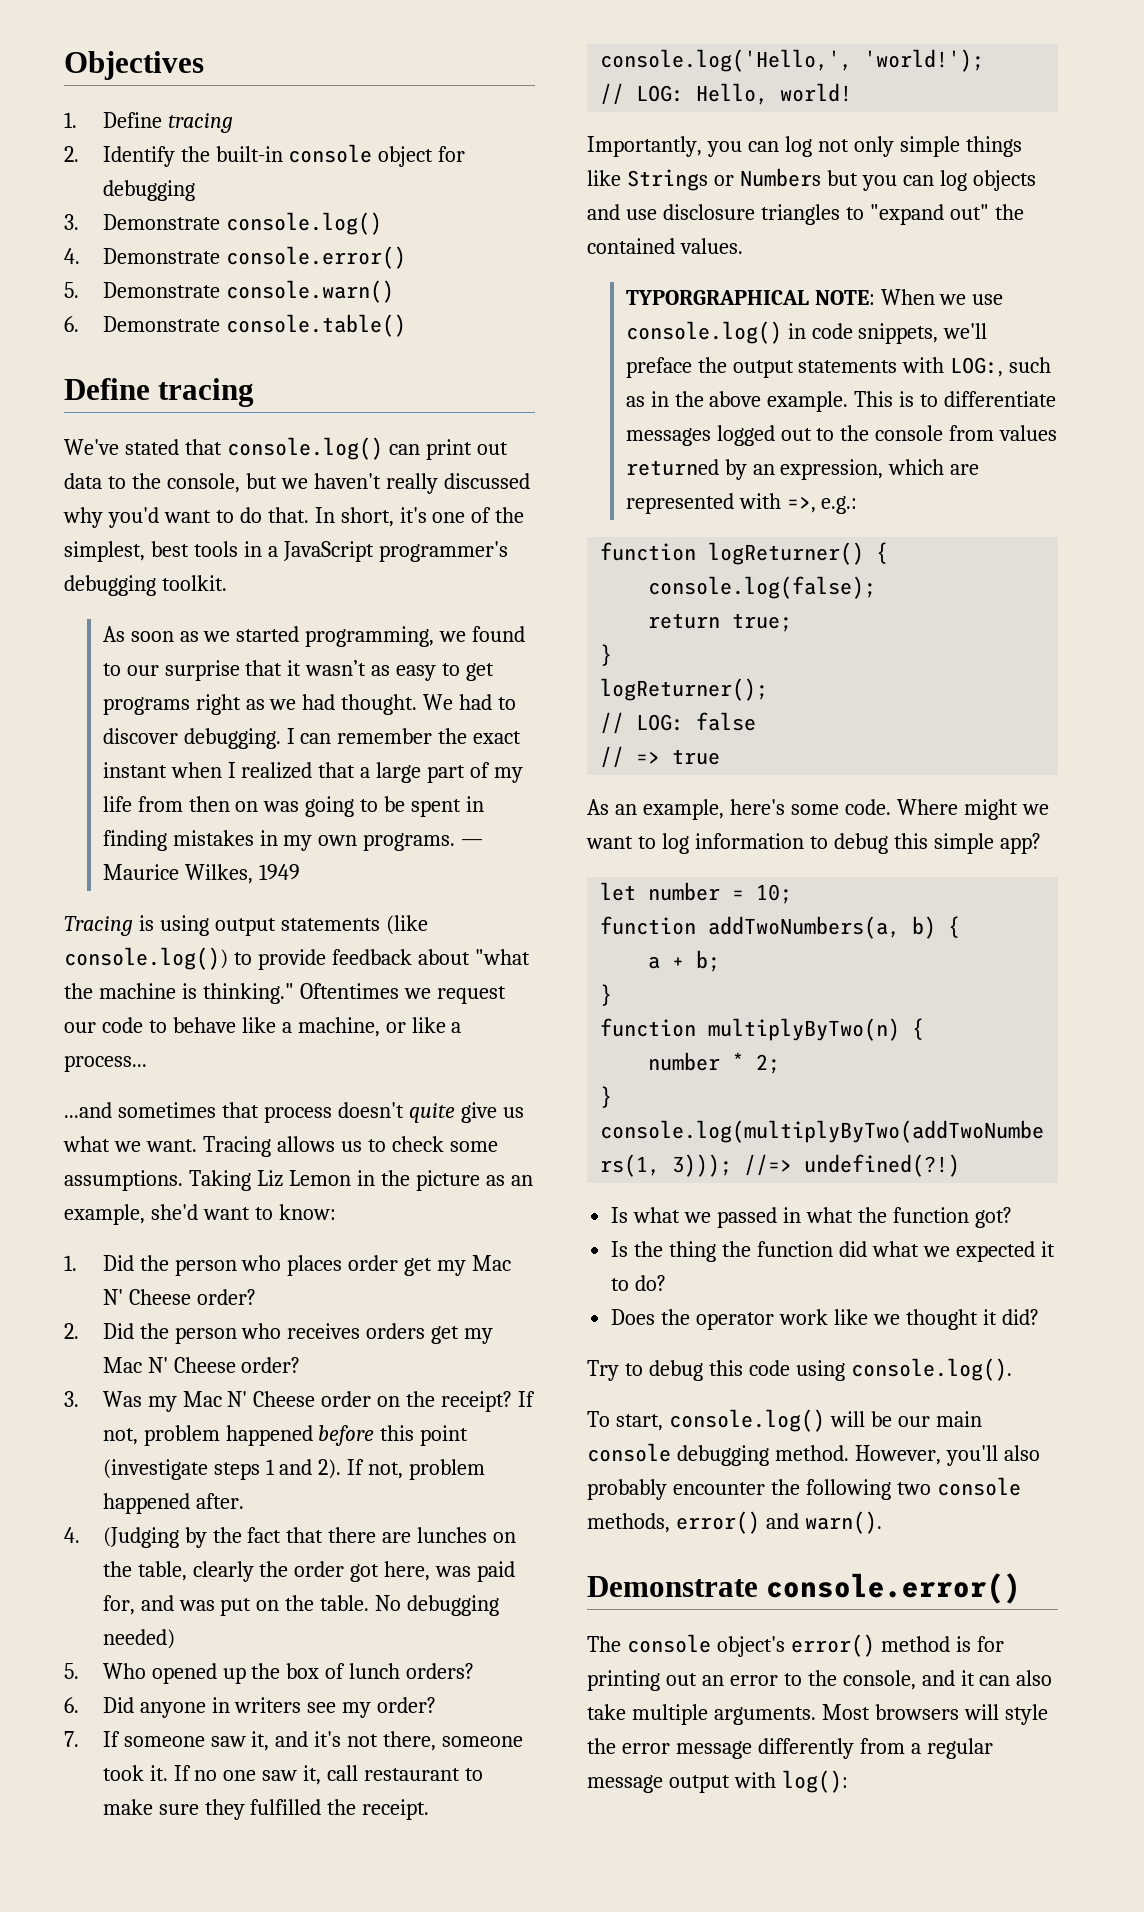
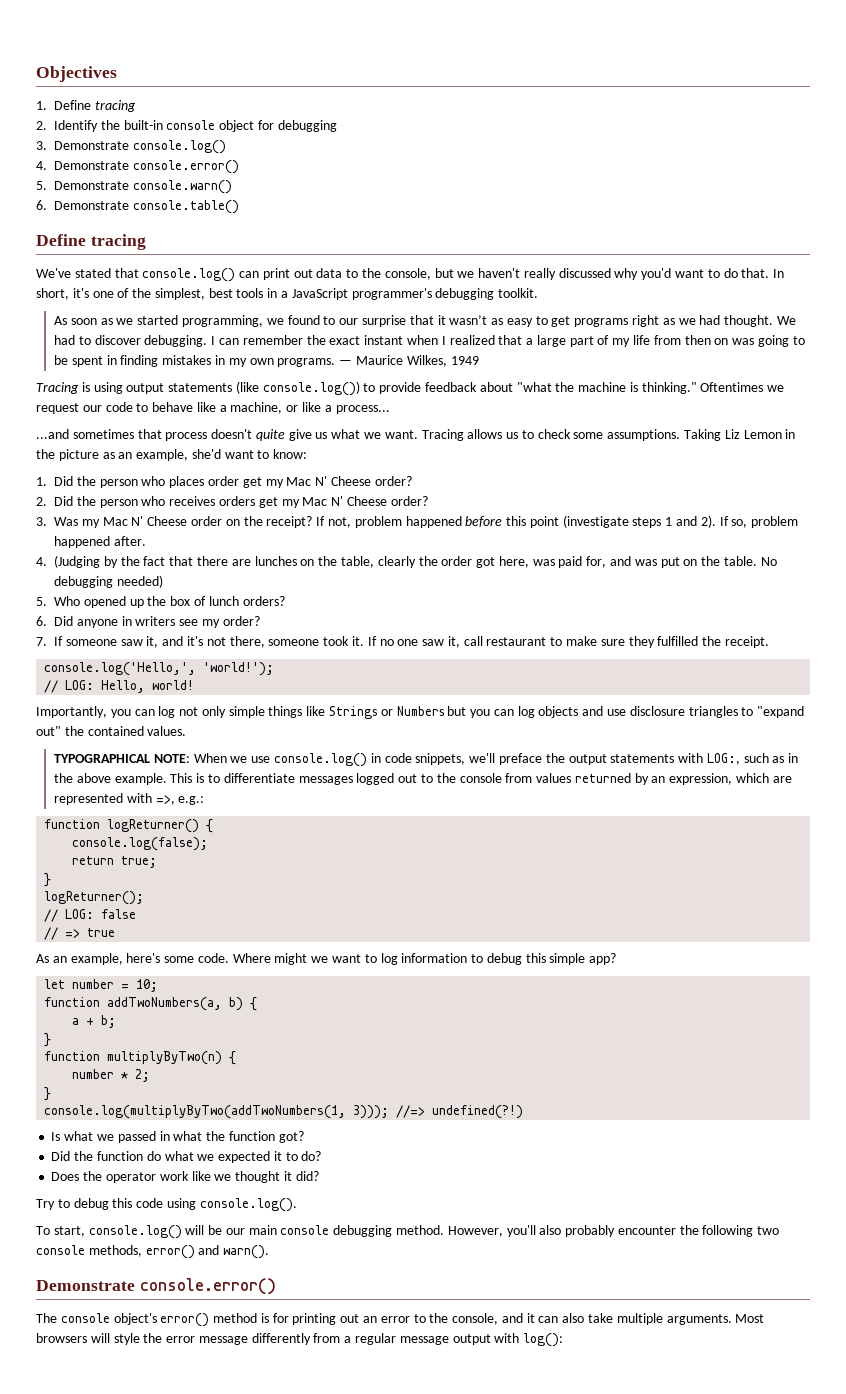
[368,1462,404,1479] not, -> [731,519,748,528] so,
[625,290,809,305] TYPORGRAPHICAL -> [54,754,151,763] TYPOGRAPHICAL
[611,1241,867,1262] Is the thing the function did -> [51,1151,161,1161] Did the function do

